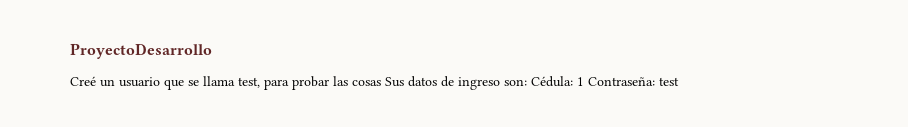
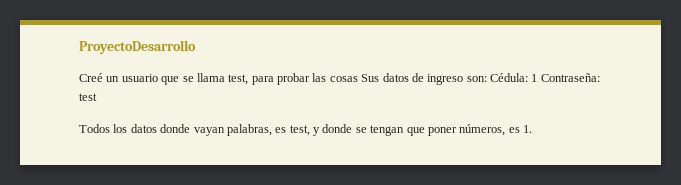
(679, 81) none -> [79,124,532,136] // Todos los datos donde vayan palabras, es test, y donde se tengan que poner números, es 1.

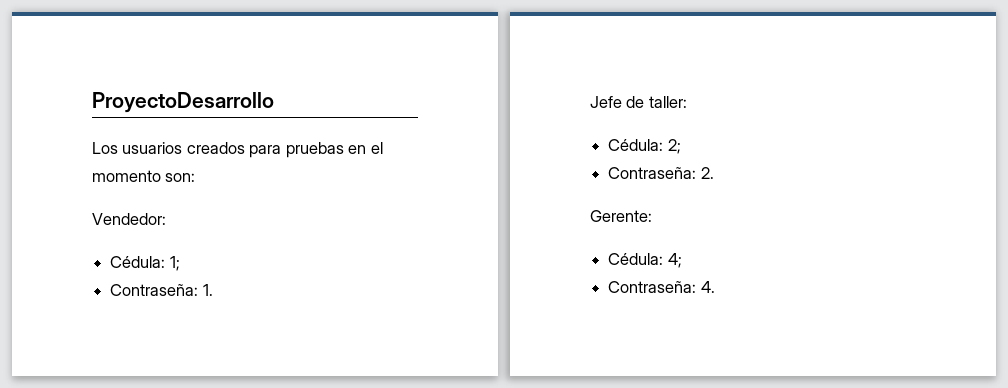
[79,73,600,85] [79,93,97,101] [79,124,532,136] Creé un usuario que se llama test, para probar las cosas Sus datos de ingreso son: Cédula: 1 Contraseña: test // Todos los datos donde vayan palabras, es test, y donde se tengan que poner números, es 1. -> [92,142,383,158] [92,170,196,182] [92,213,166,225] [110,256,180,271] [110,284,213,296] [590,96,687,108] [608,139,681,154] [608,167,714,179] [590,210,652,222] [608,253,682,268] [608,281,715,293] Los usuarios creados para pruebas en el momento son: // Vendedor: // Cédula: 1; // Contraseña: 1. // Jefe de taller: // Cédula: 2; // Contraseña: 2. // Gerente: // Cédula: 4; // Contraseña: 4.

